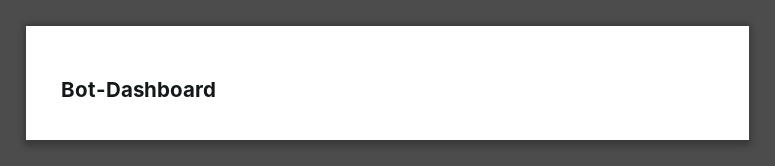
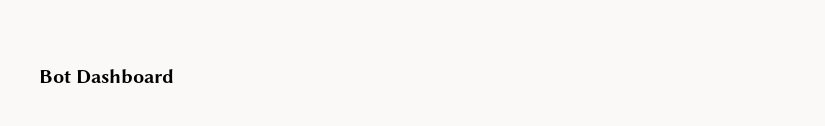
[61,82,216,97] Bot-Dashboard -> [39,69,175,84] Bot Dashboard

